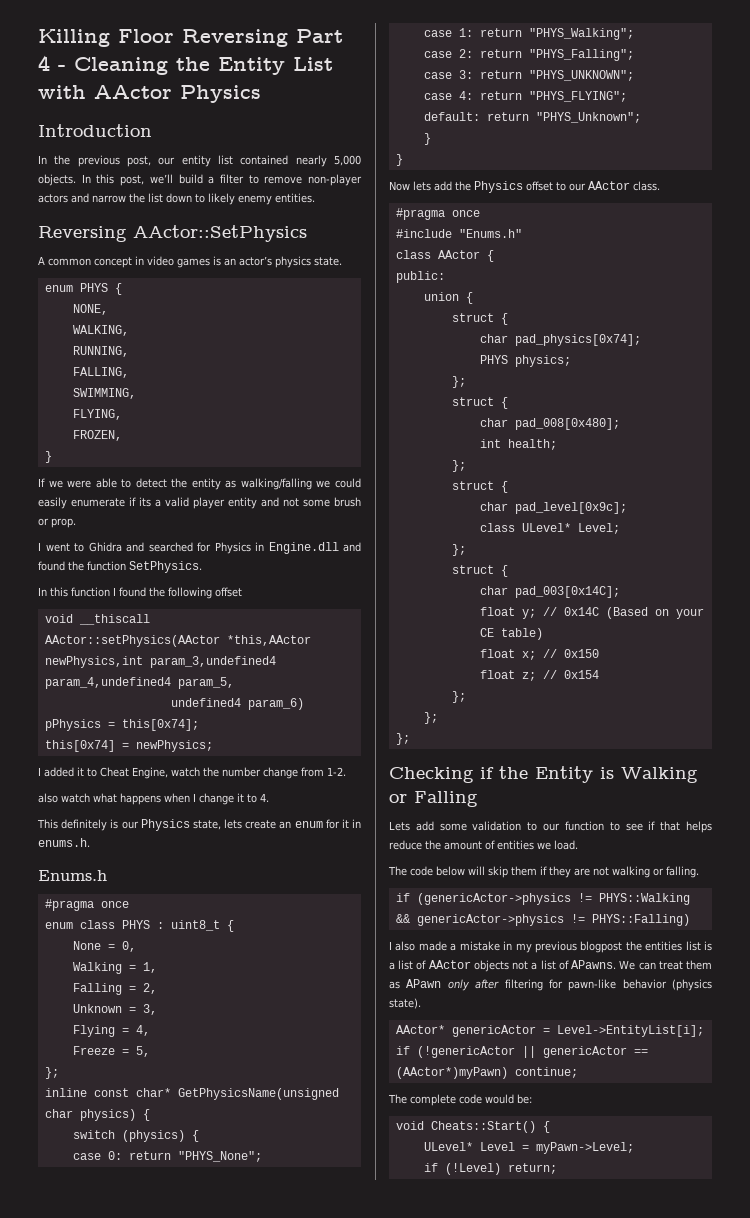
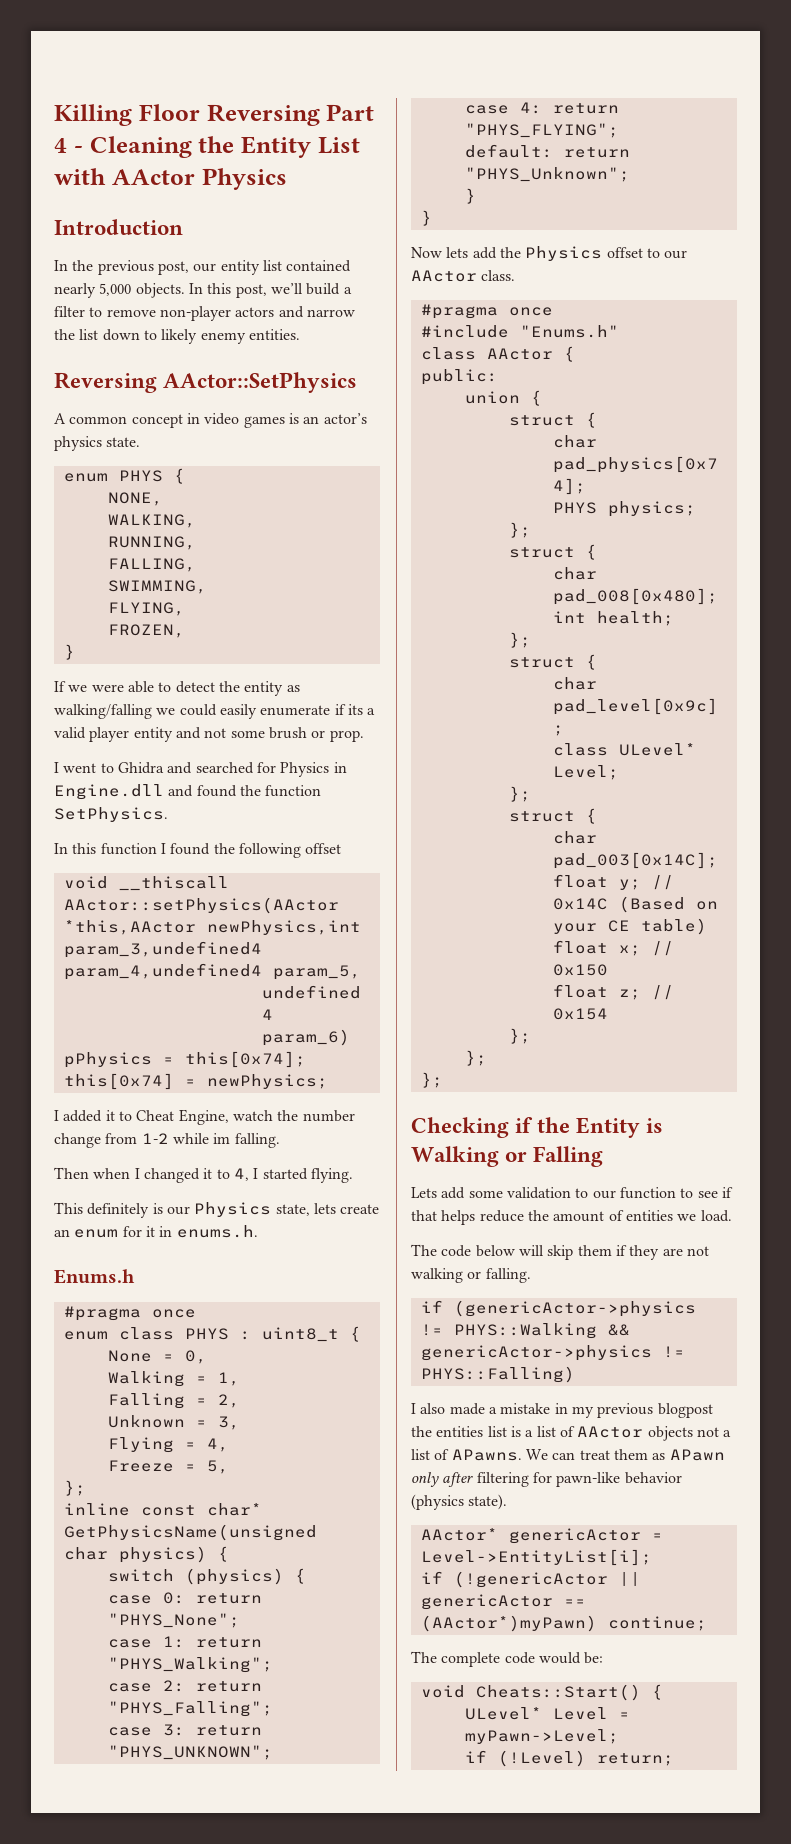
[327,767,346,776] [38,793,161,805] 1-2. // also watch what happens -> [141,1133,280,1148] [54,1167,89,1179] 1-2 while im falling. // Then
[199,793,269,805] change it to 4. -> [143,1168,353,1183] changed it to 4, I started flying.

